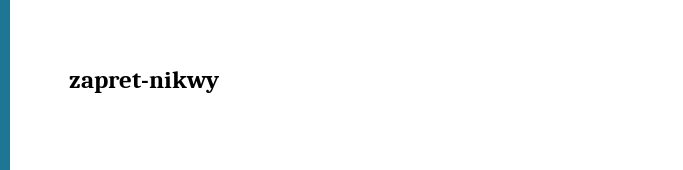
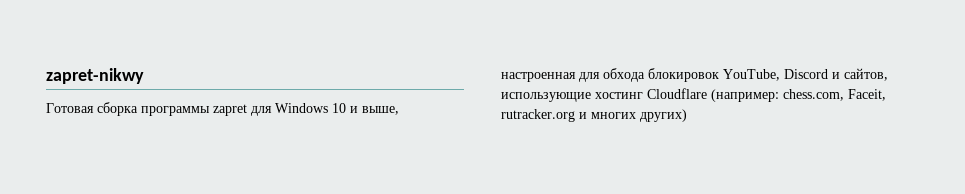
(220, 82) none -> [46,102,399,116] [501,68,888,82] [501,88,886,102] [501,109,687,122] // Готовая сборка программы zapret для Windows 10 и выше, настроенная для обхода блокировок YouTube, Discord и сайтов, использующие хостинг Cloudflare (например: chess.com, Faceit, rutracker.org и многих других)

